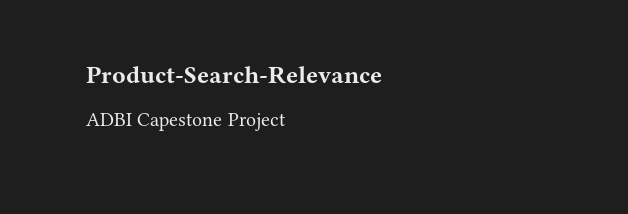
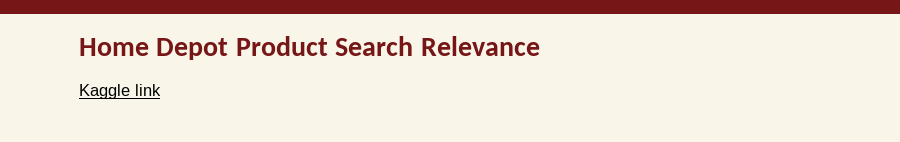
[86,66,382,84] [86,113,286,131] Product-Search-Relevance // ADBI Capestone Project -> [79,36,540,60] [79,84,161,99] Home Depot Product Search Relevance // Kaggle link

